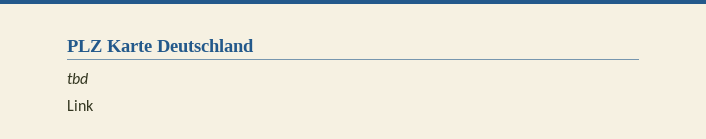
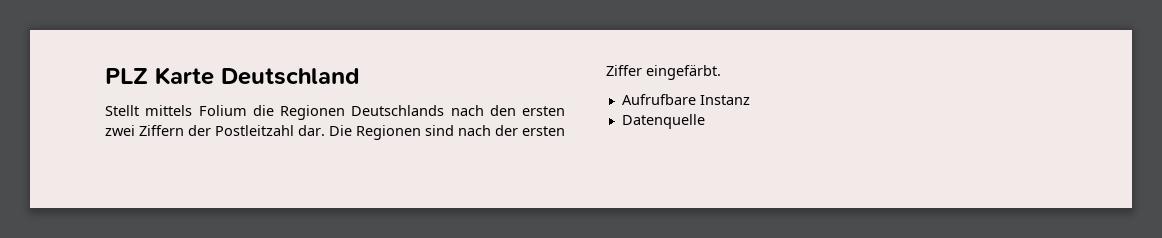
[67,73,88,84] [67,100,94,111] tbd // Link -> [105,105,565,120] [105,125,565,140] [606,65,721,80] [621,94,750,105] [621,114,705,129] Stellt mittels Folium die Regionen Deutschlands nach den ersten zwei Ziffern der Postleitzahl dar. Die Regionen sind nach der ersten Ziffer eingefärbt. // Aufrufbare Instanz // Datenquelle

